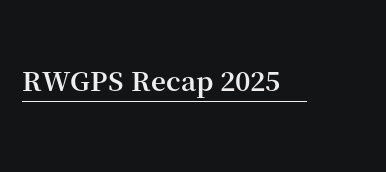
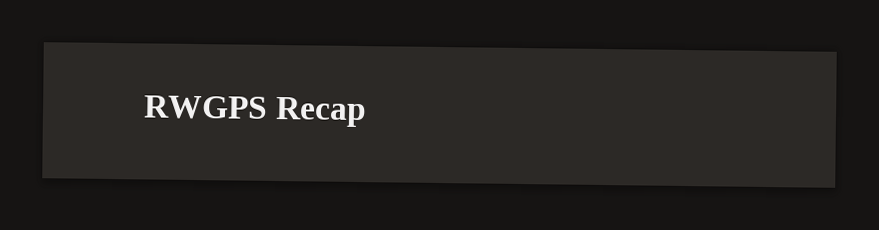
[220,72,281,91] 2025 -> (368, 112) none

